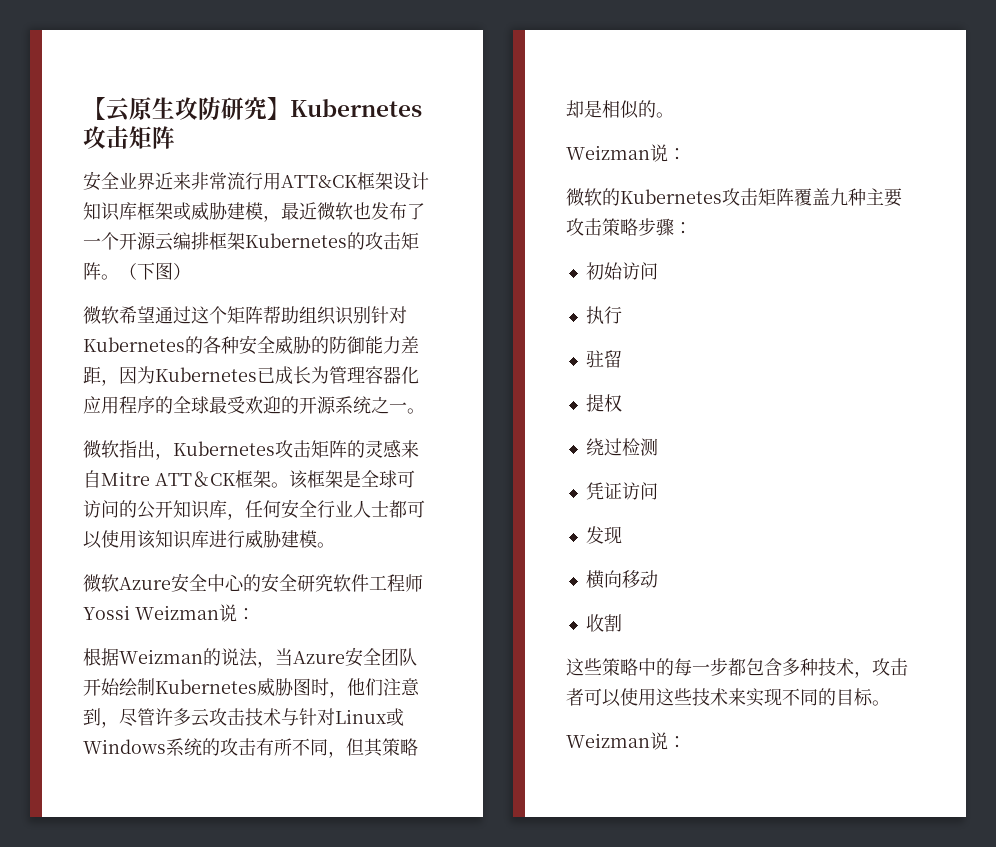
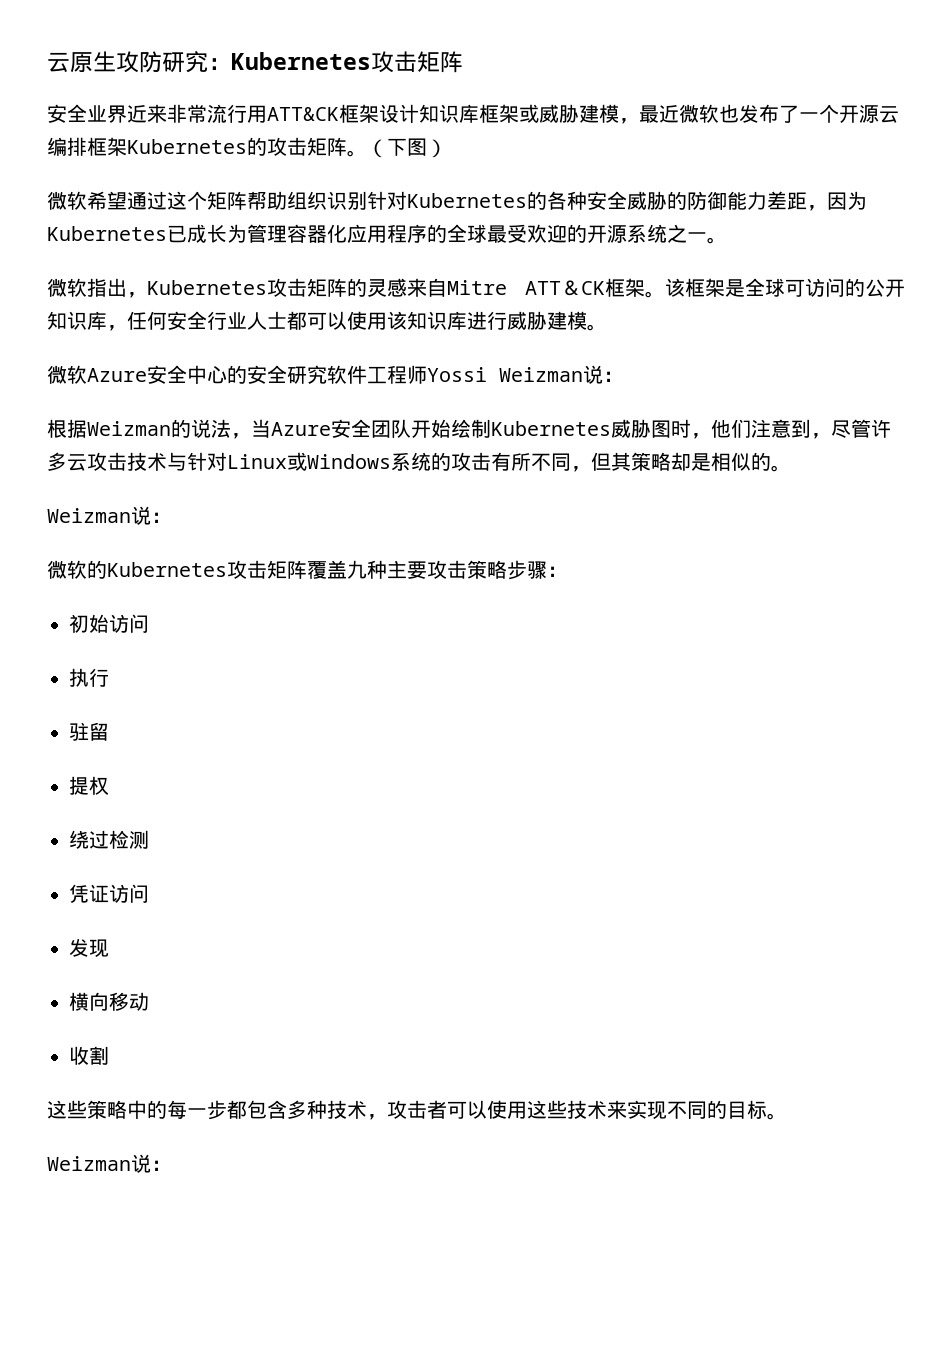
[83,97,106,120] 【 -> (47, 62) none
[267,97,290,120] 】 -> [208,58,231,70] ：

